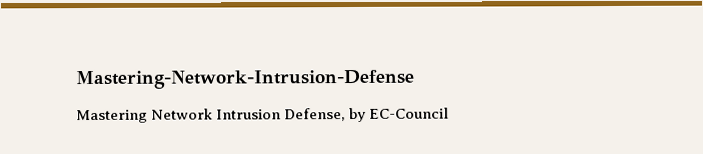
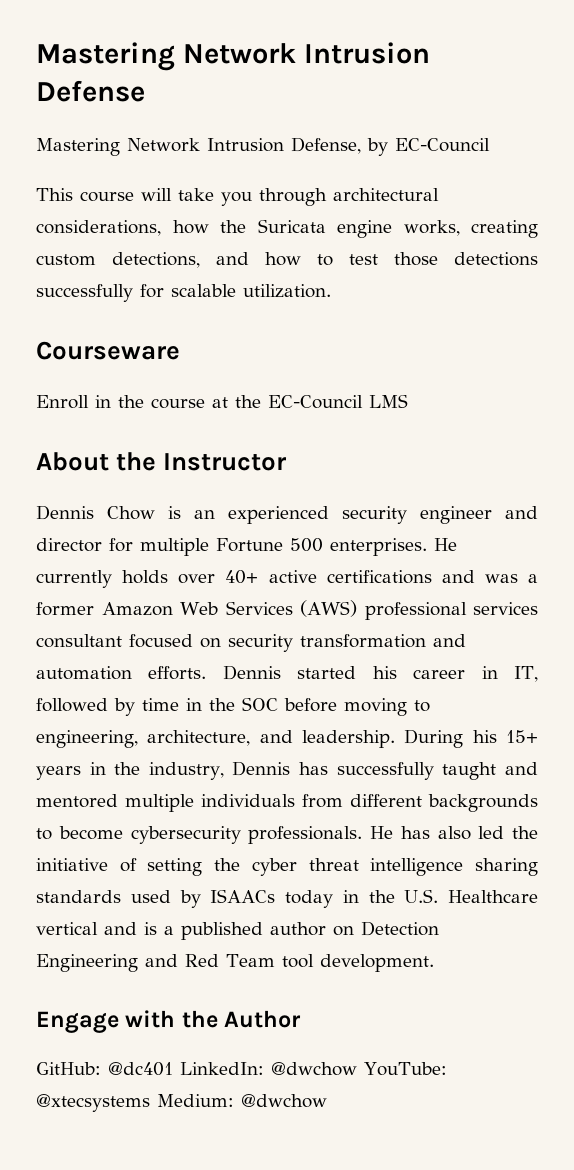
[75,69,415,90] Mastering-Network-Intrusion-Defense -> [36,42,430,71] [36,80,145,102] Mastering Network Intrusion Defense
(450, 113) none -> [36,188,439,206] [36,219,538,238] [36,252,538,268] [36,284,331,302] [36,341,180,360] [36,394,408,409] [36,452,288,471] [36,505,538,524] [36,538,457,556] [36,570,538,588] [36,600,538,620] [36,634,466,652] [36,665,539,682] [36,697,430,716] [36,729,538,748] [36,761,538,780] [36,794,538,812] [36,826,538,844] [36,858,538,876] [36,889,538,908] [36,921,439,940] [36,954,434,972] [36,1010,302,1033] [36,1062,447,1076] [36,1094,327,1112] // This course will take you through architectural considerations, how the Suricata engine works, creating custom detections, and how to test those detections successfully for scalable utilization. // Courseware // Enroll in the course at the EC-Council LMS // About the Instructor // Dennis Chow is an experienced security engineer and director for multiple Fortune 500 enterprises. He currently holds over 40+ active certifications and was a former Amazon Web Services (AWS) professional services consultant focused on security transformation and automation efforts. Dennis started his career in IT, followed by time in the SOC before moving to engineering, architecture, and leadership. During his 15+ years in the industry, Dennis has successfully taught and mentored multiple individuals from different backgrounds to become cybersecurity professionals. He has also led the initiative of setting the cyber threat intelligence sharing standards used by ISAACs today in the U.S. Healthcare vertical and is a published author on Detection Engineering and Red Team tool development. // Engage with the Author // GitHub: @dc401 LinkedIn: @dwchow YouTube: @xtecsystems Medium: @dwchow

